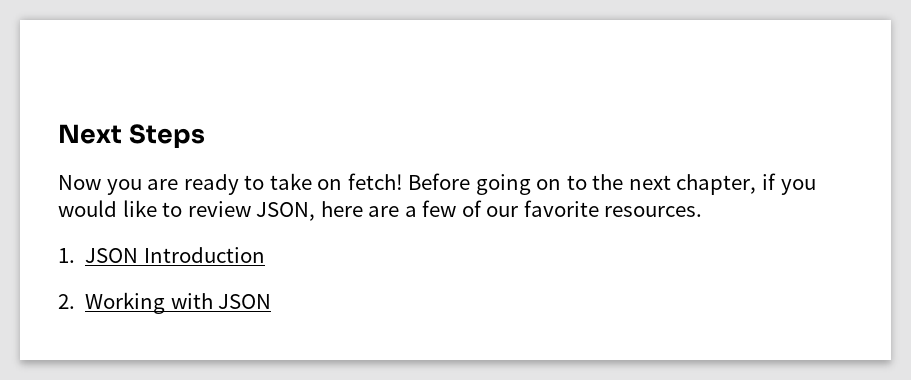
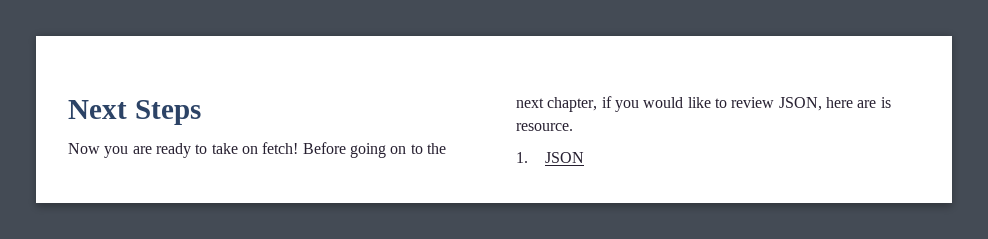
[404,200,703,217] [58,247,265,263] [58,292,213,314] a few of our favorite resources. // 1. JSON Introduction // 2. Working with -> [880,97,891,108] [516,123,573,131] [516,152,528,163] is resource. // 1.

